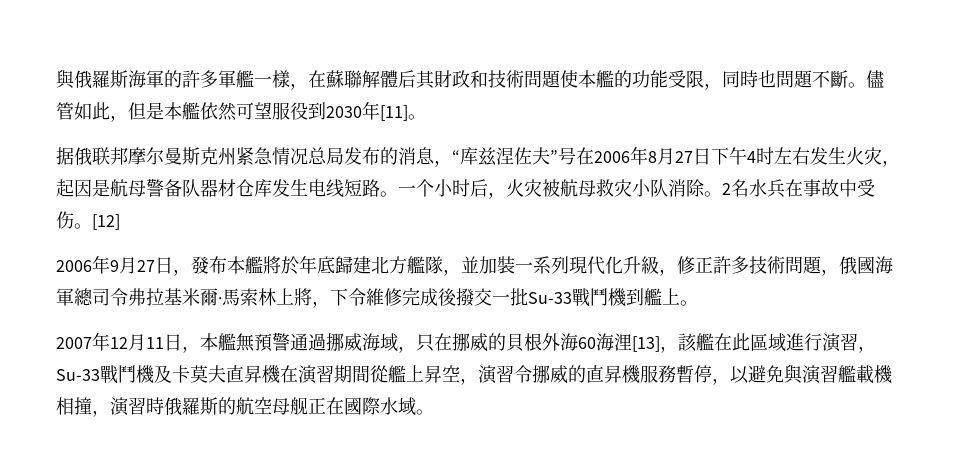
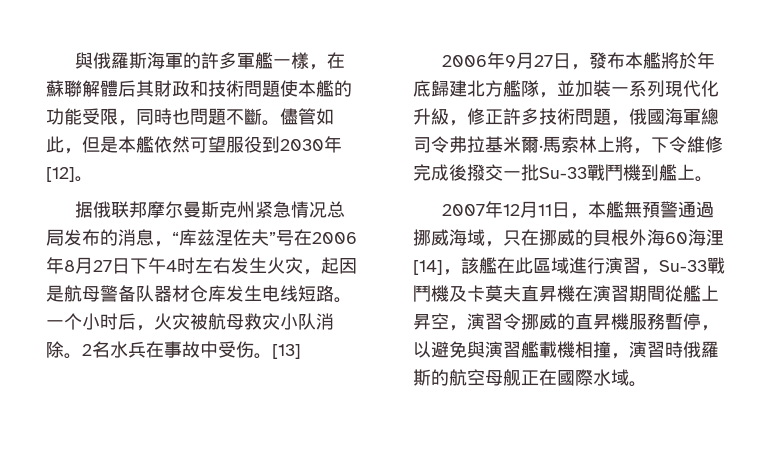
[380,105,408,121] [11] -> [46,167,75,182] [12]
[92,214,120,230] [12] -> [272,344,301,359] [13]
[632,336,660,352] [13] -> [413,260,443,275] [14]

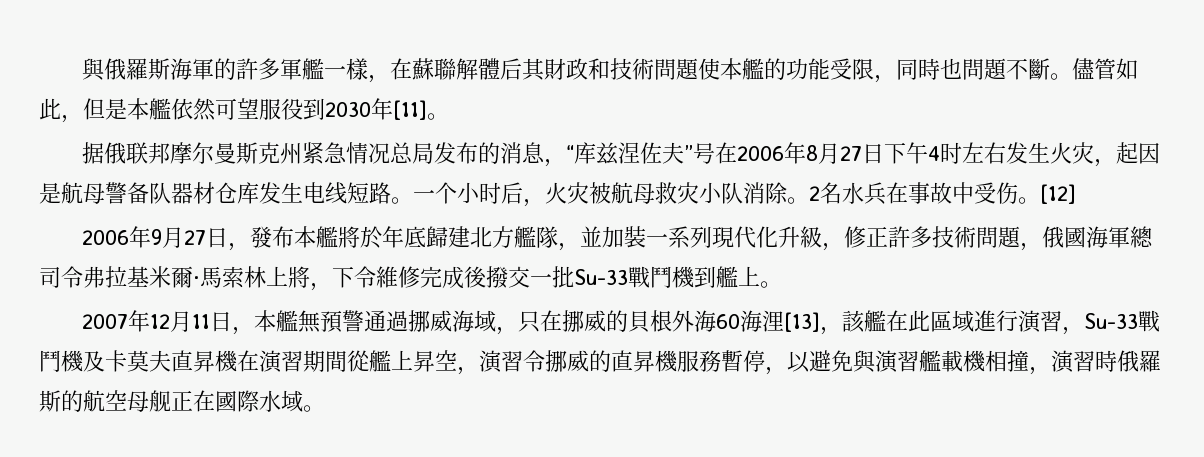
[46,167,75,182] [12] -> [393,100,427,120] [11]
[272,344,301,359] [13] -> [1040,184,1076,204] [12]
[413,260,443,275] [14] -> [783,312,820,332] [13]

